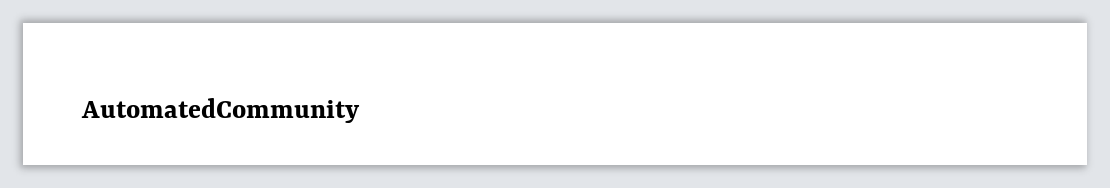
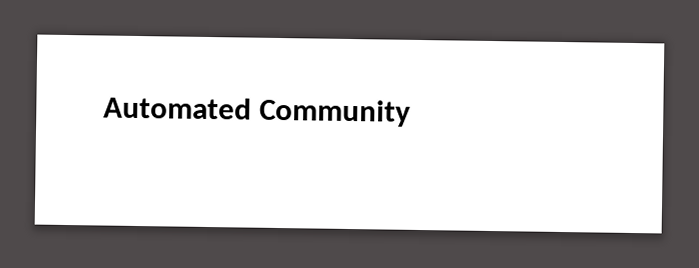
[81,98,360,123] AutomatedCommunity -> [103,96,412,127] Automated Community

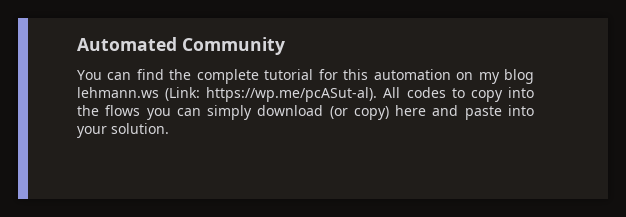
(412, 112) none -> [77,69,534,84] [77,87,535,102] [77,105,534,120] [77,123,169,138] // You can find the complete tutorial for this automation on my blog lehmann.ws (Link: https://wp.me/pcASut-al). All codes to copy into the flows you can simply download (or copy) here and paste into your solution.

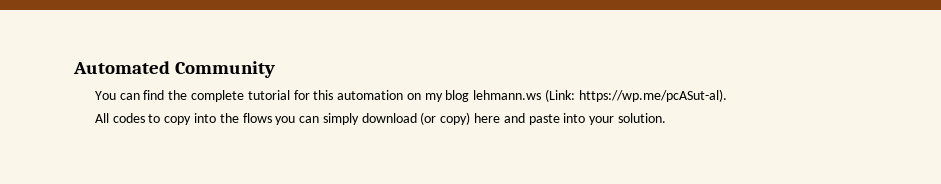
(378, 94) none -> (727, 95) //

